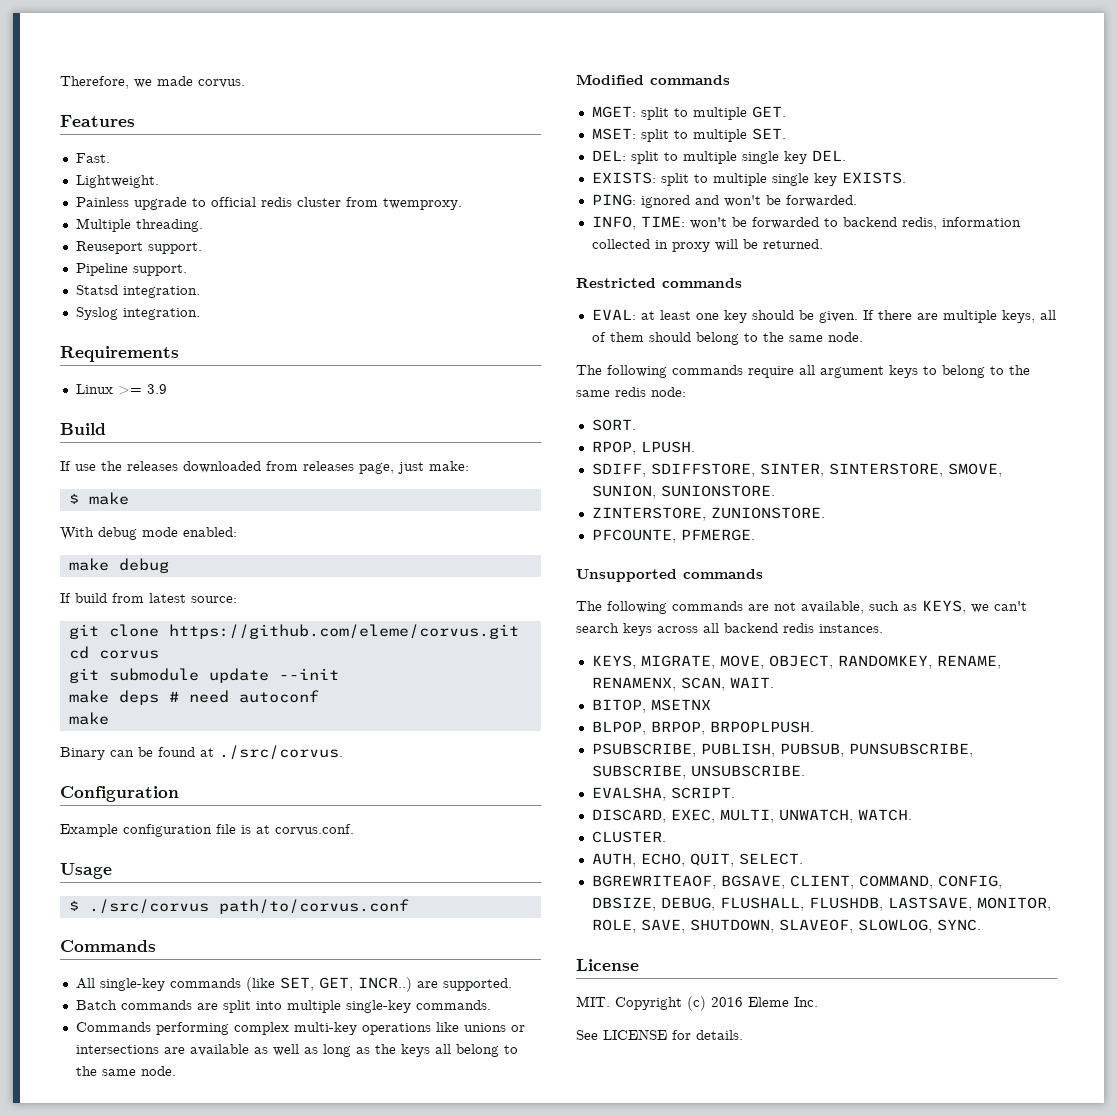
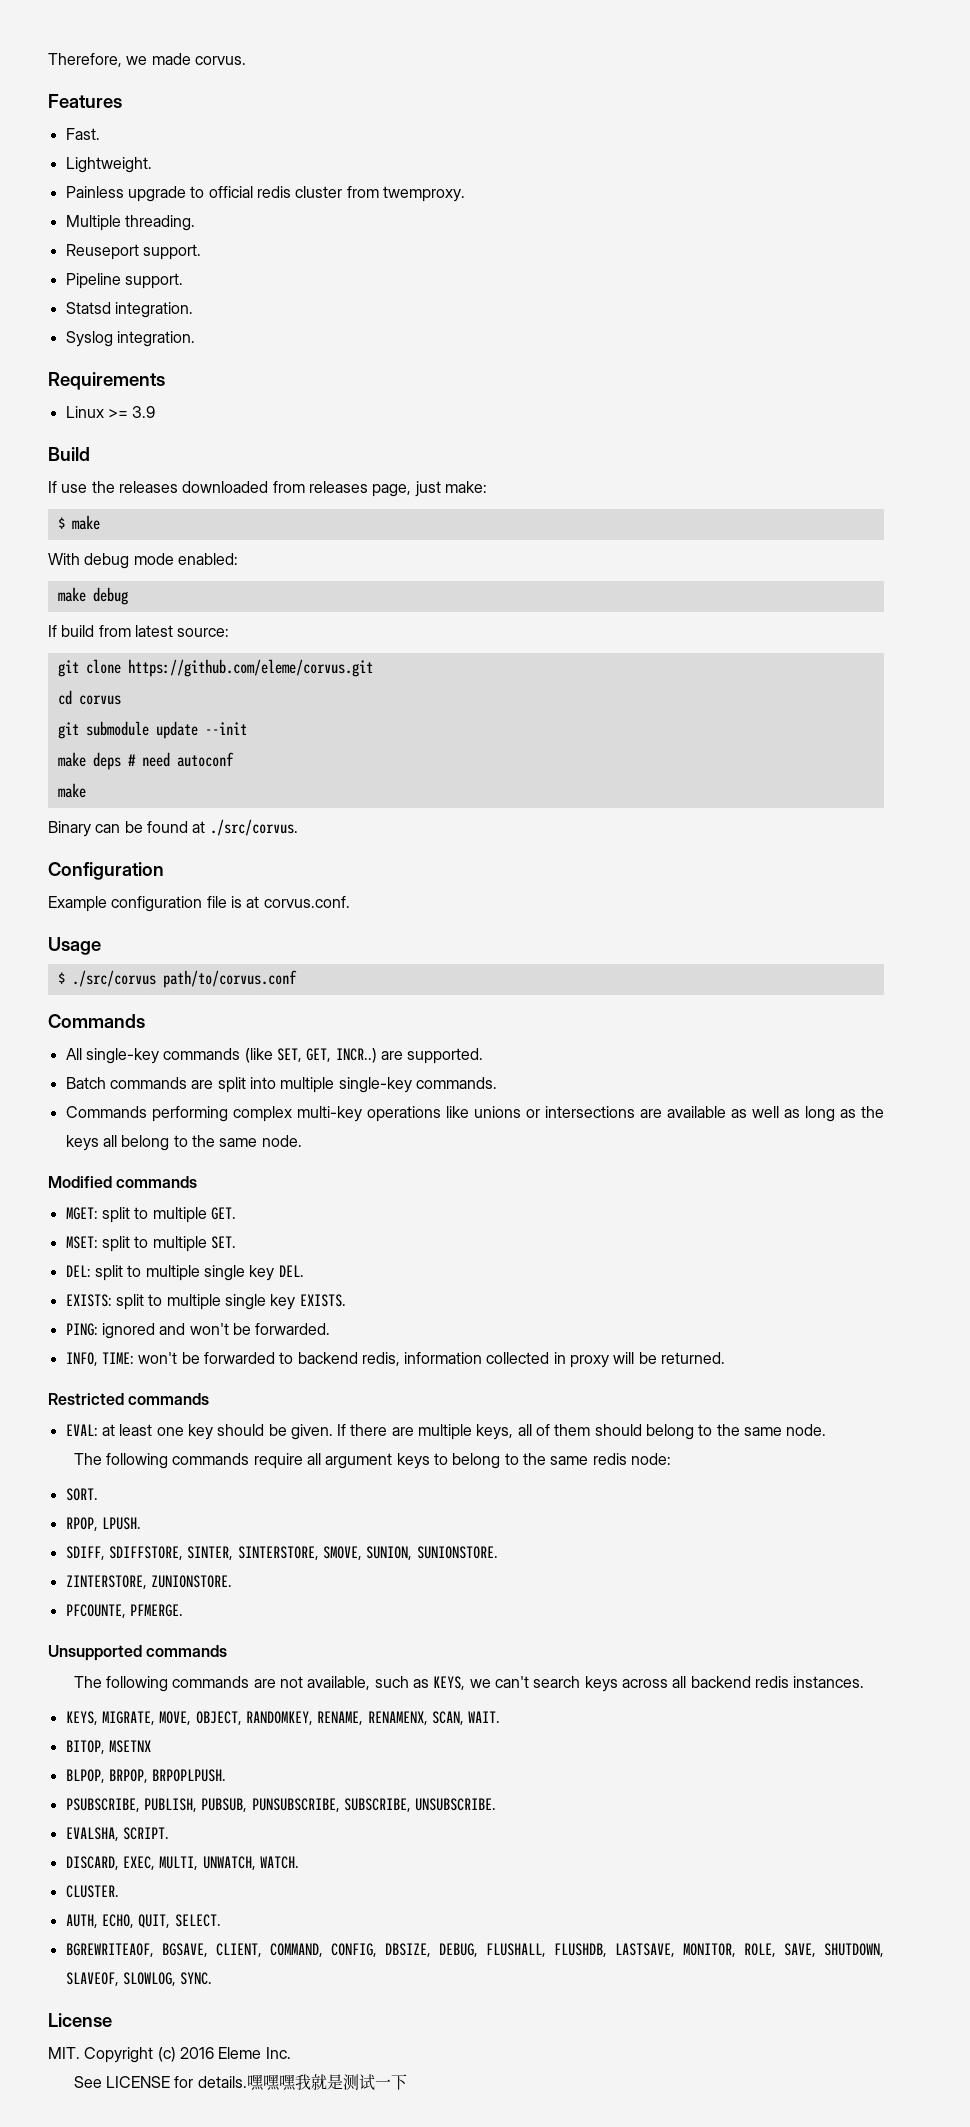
(743, 1035) none -> [246,2074,407,2091] 嘿嘿嘿我就是测试一下

